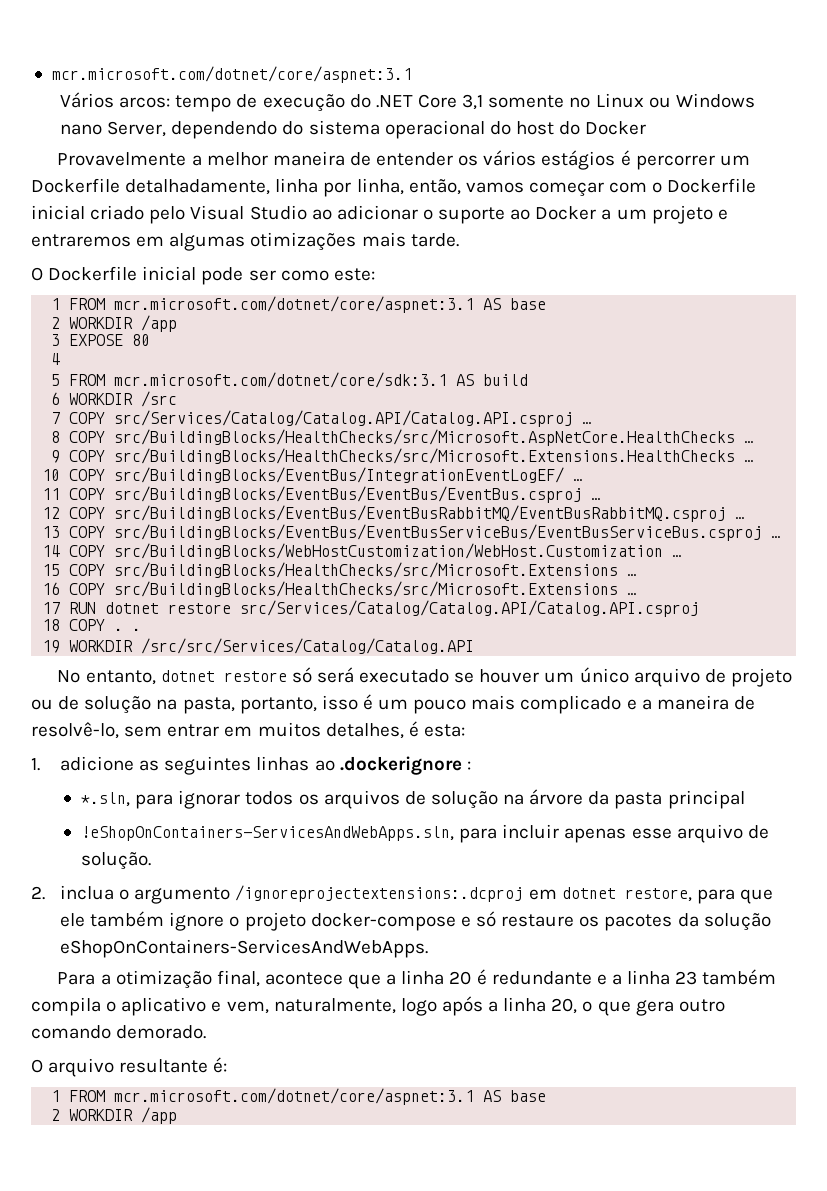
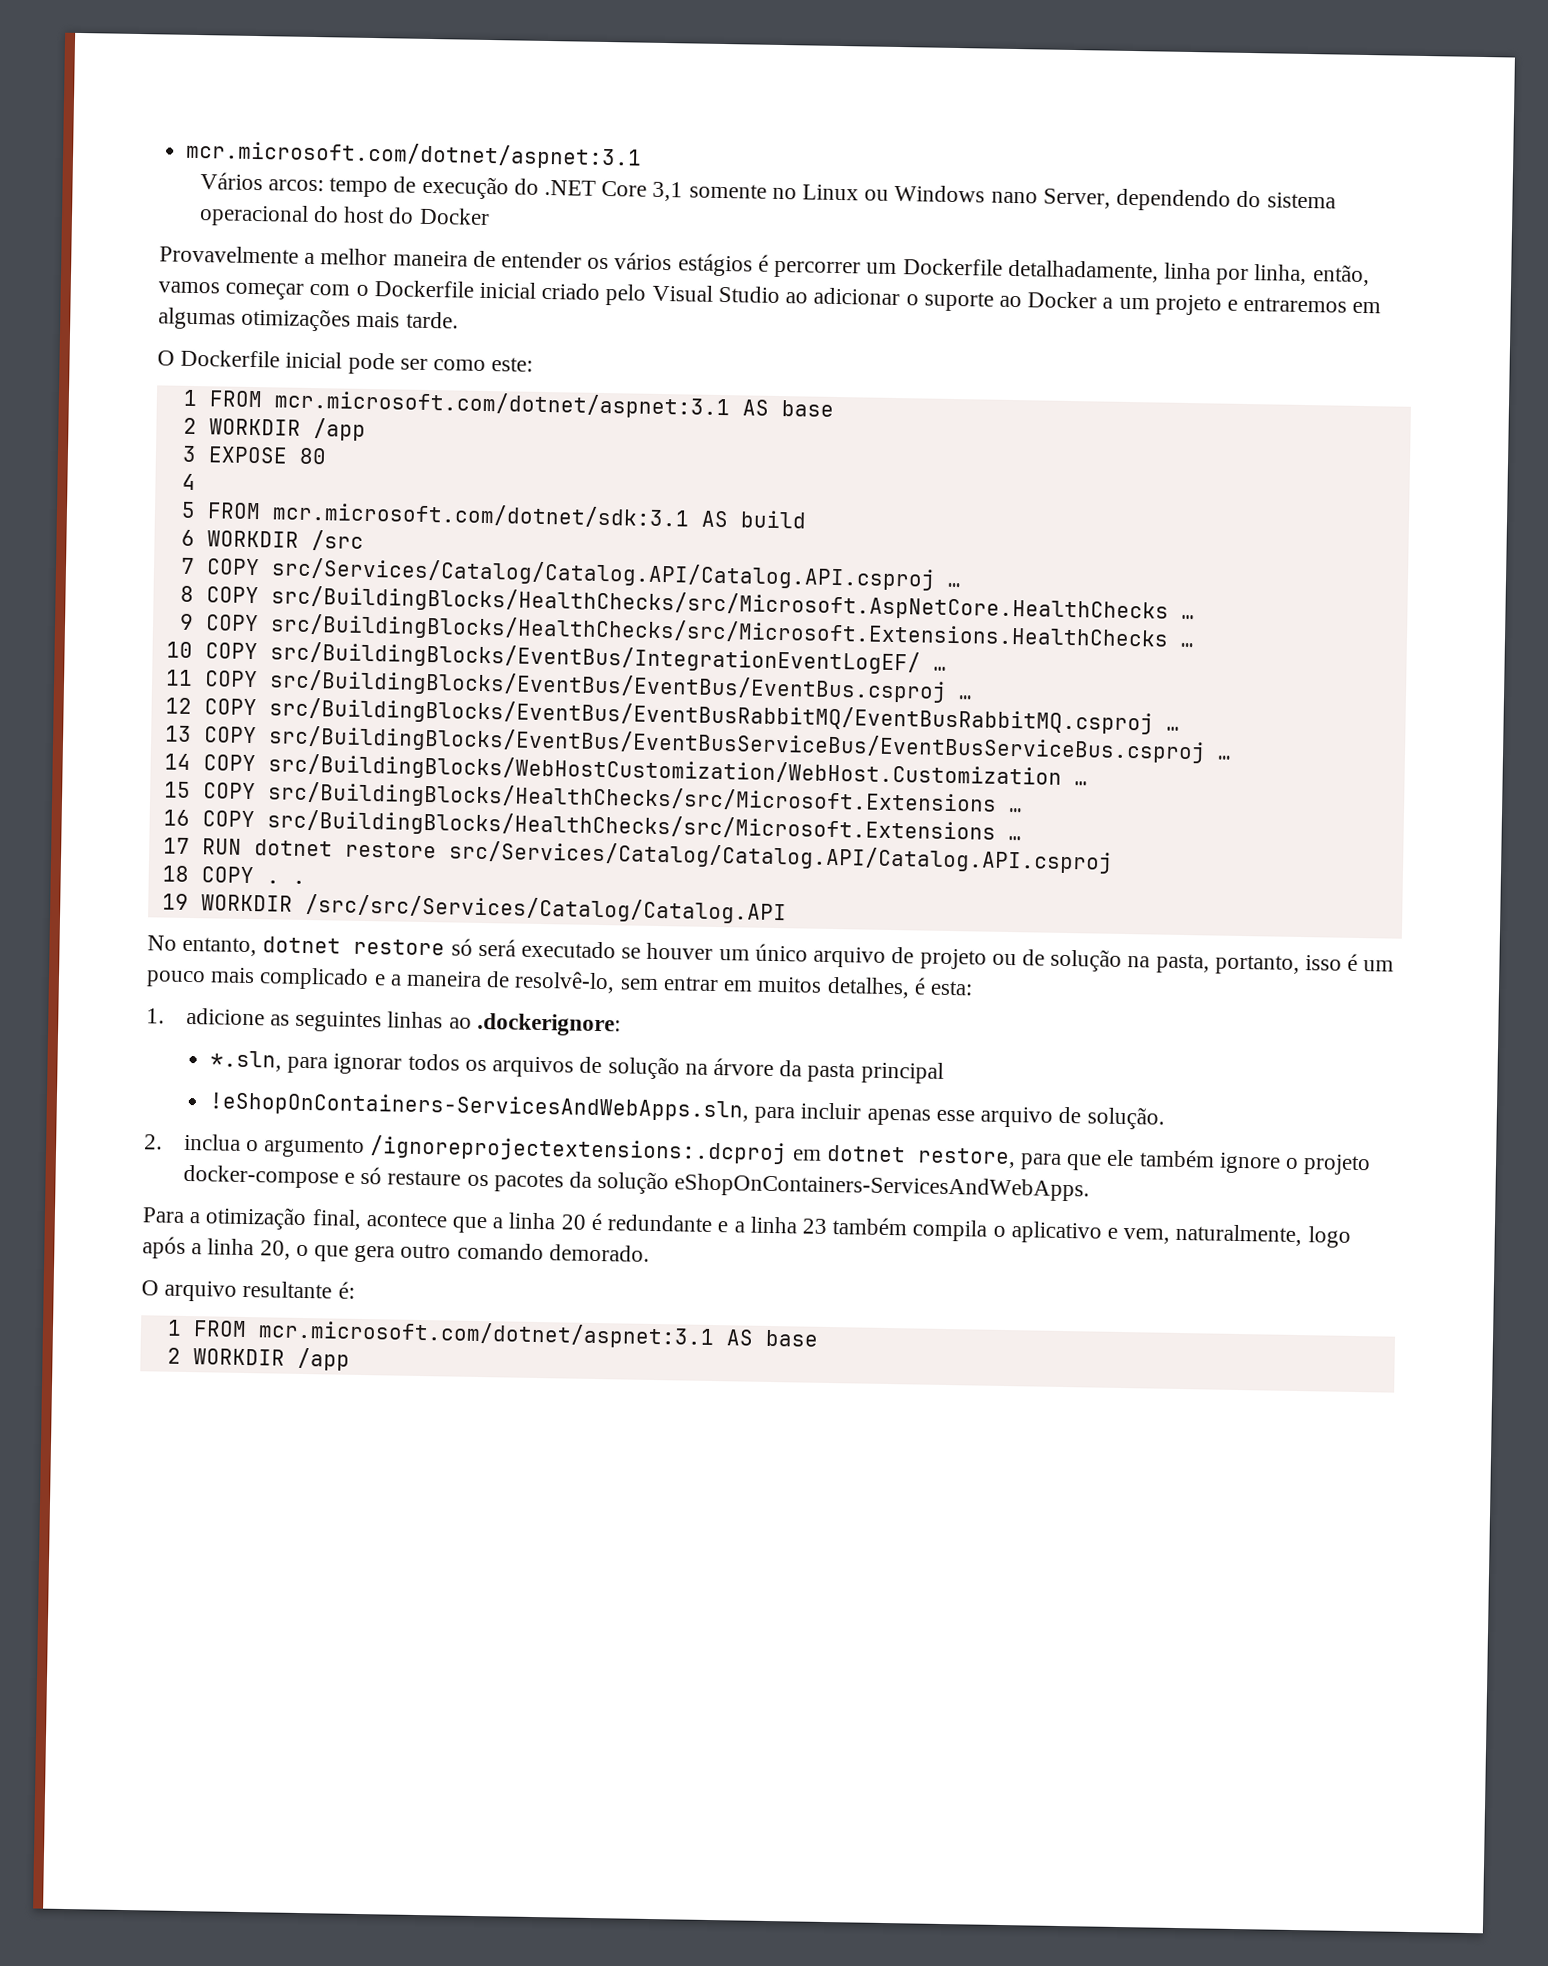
[51,66,412,83] mcr.microsoft.com/dotnet/core/aspnet:3.1 -> [185,139,643,170] mcr.microsoft.com/dotnet/aspnet:3.1
[114,296,475,313] mcr.microsoft.com/dotnet/core/aspnet:3.1 -> [273,389,731,420] mcr.microsoft.com/dotnet/aspnet:3.1
[114,372,448,388] mcr.microsoft.com/dotnet/core/sdk:3.1 -> [271,501,690,529] mcr.microsoft.com/dotnet/sdk:3.1
[339,756,471,775] .dockerignore : -> [476,1012,621,1037] .dockerignore:
[114,1088,475,1105] mcr.microsoft.com/dotnet/core/aspnet:3.1 -> [257,1319,715,1350] mcr.microsoft.com/dotnet/aspnet:3.1

